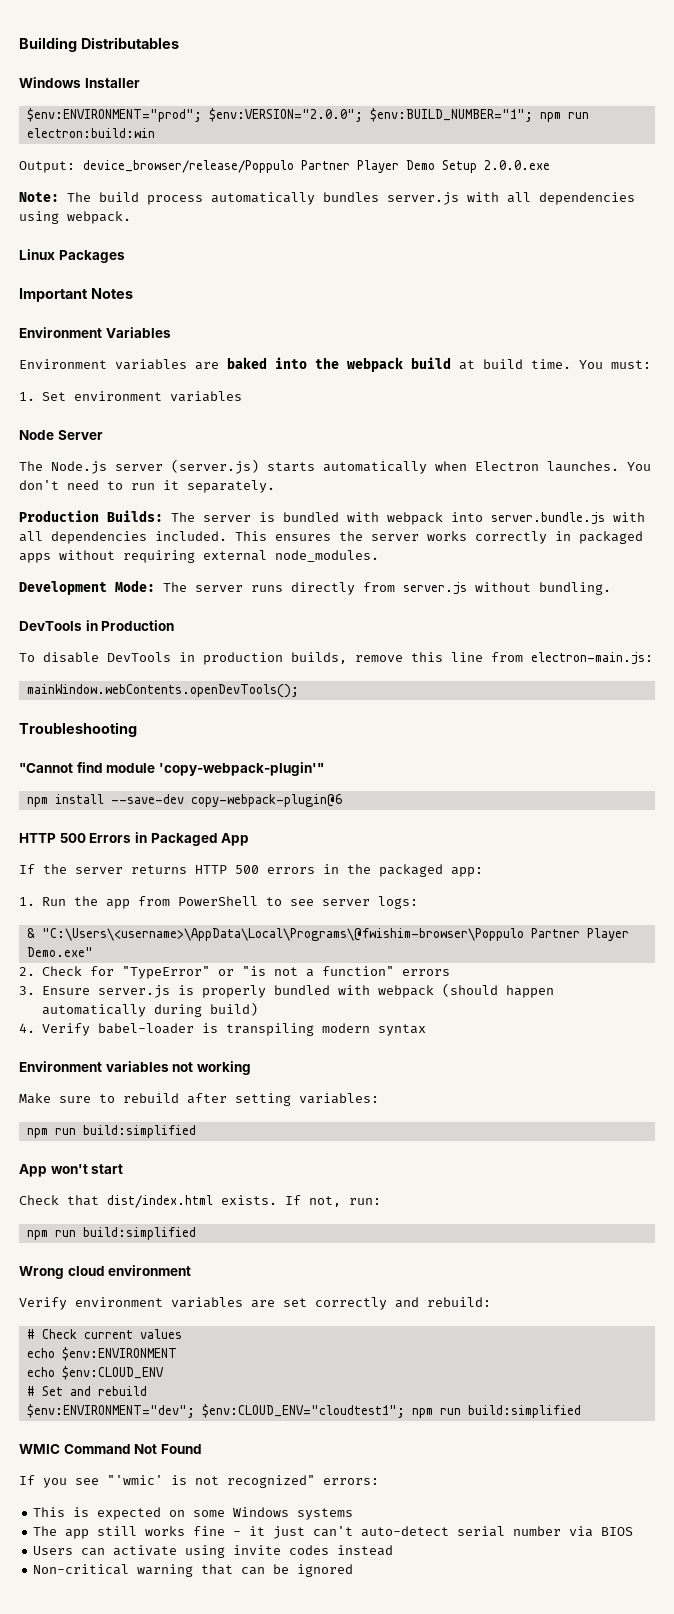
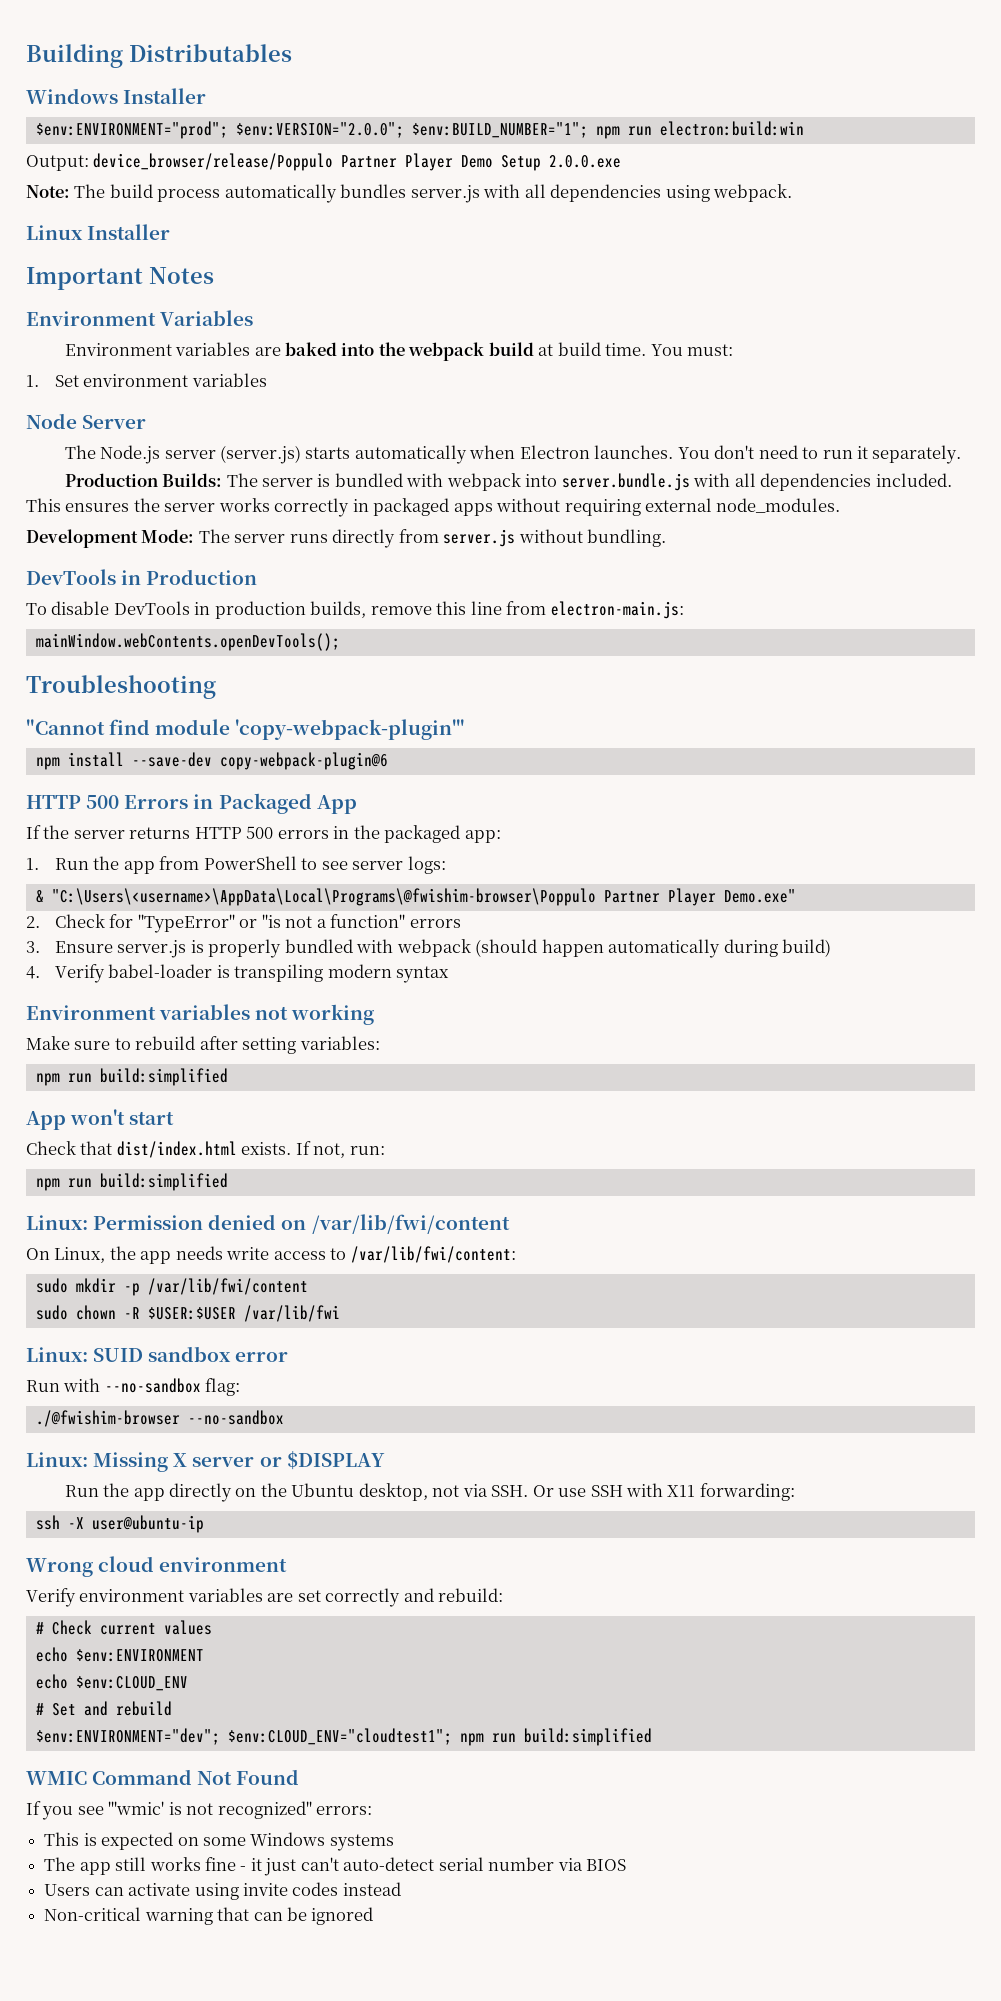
[58,250,125,263] Packages -> [87,224,171,240] Installer
(196, 1233) none -> [26,1214,510,1234] [26,1246,516,1264] [35,1278,308,1296] [35,1305,340,1322] [26,1346,289,1362] [26,1378,241,1396] [35,1410,284,1427] [26,1451,385,1472] [64,1483,795,1502] [35,1515,204,1533] // Linux: Permission denied on /var/lib/fwi/content // On Linux, the app needs write access to /var/lib/fwi/content: // sudo mkdir -p /var/lib/fwi/content // sudo chown -R $USER:$USER /var/lib/fwi // Linux: SUID sandbox error // Run with --no-sandbox flag: // ./@fwishim-browser --no-sandbox // Linux: Missing X server or $DISPLAY // Run the app directly on the Ubuntu desktop, not via SSH. Or use SSH with X11 forwarding: // ssh -X user@ubuntu-ip

